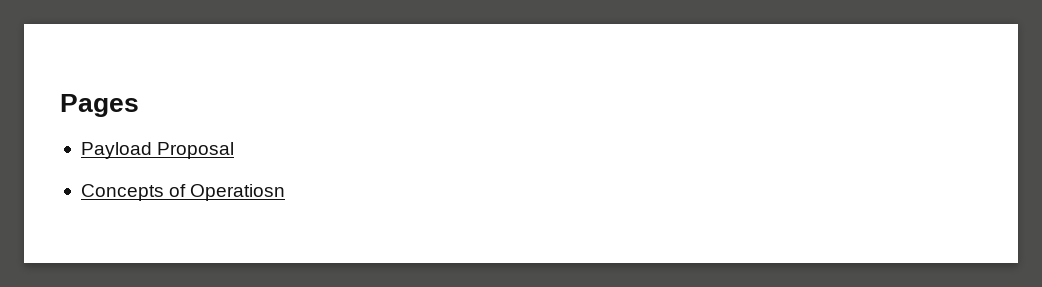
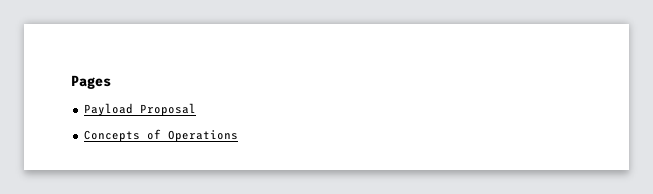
[190,184,286,201] Operatiosn -> [167,130,238,142] Operations

